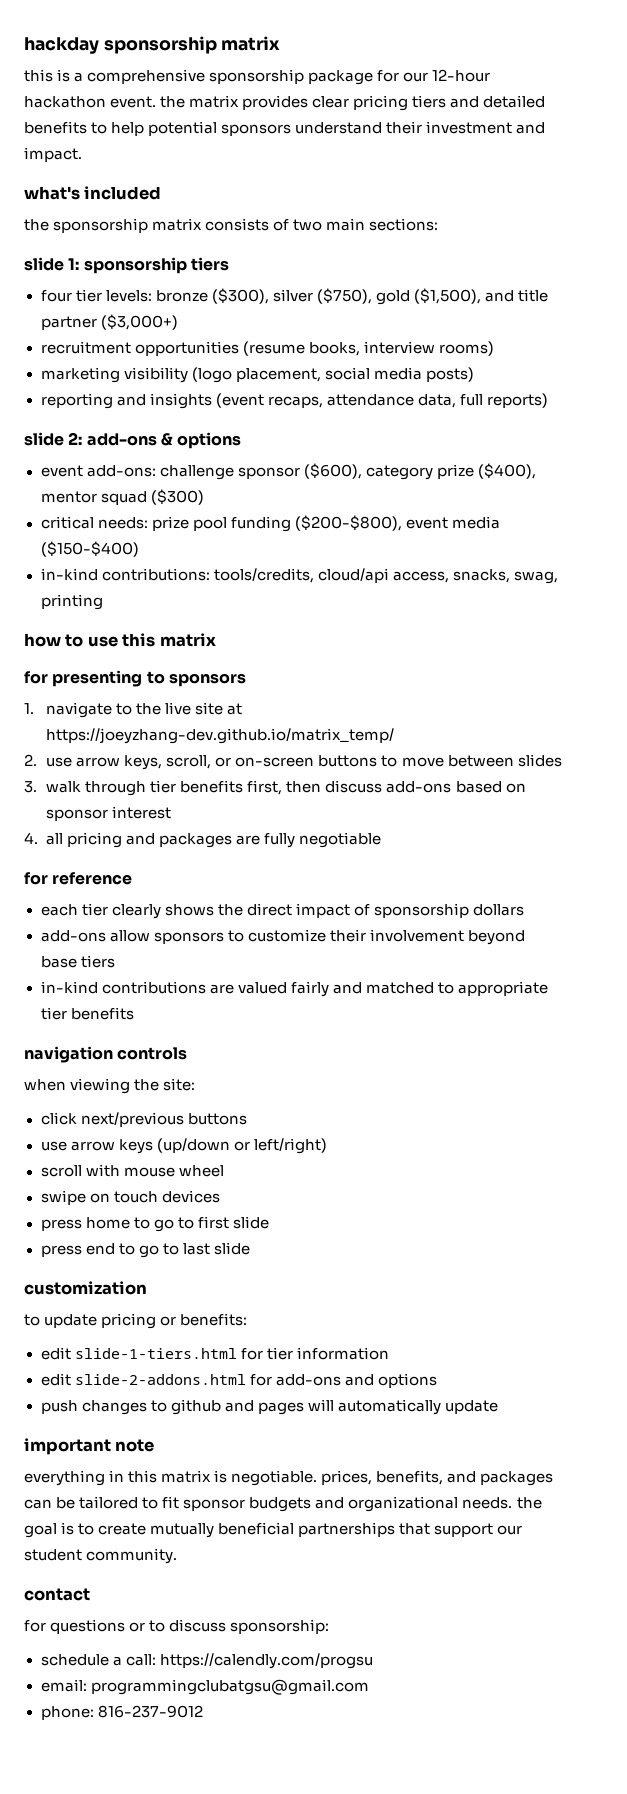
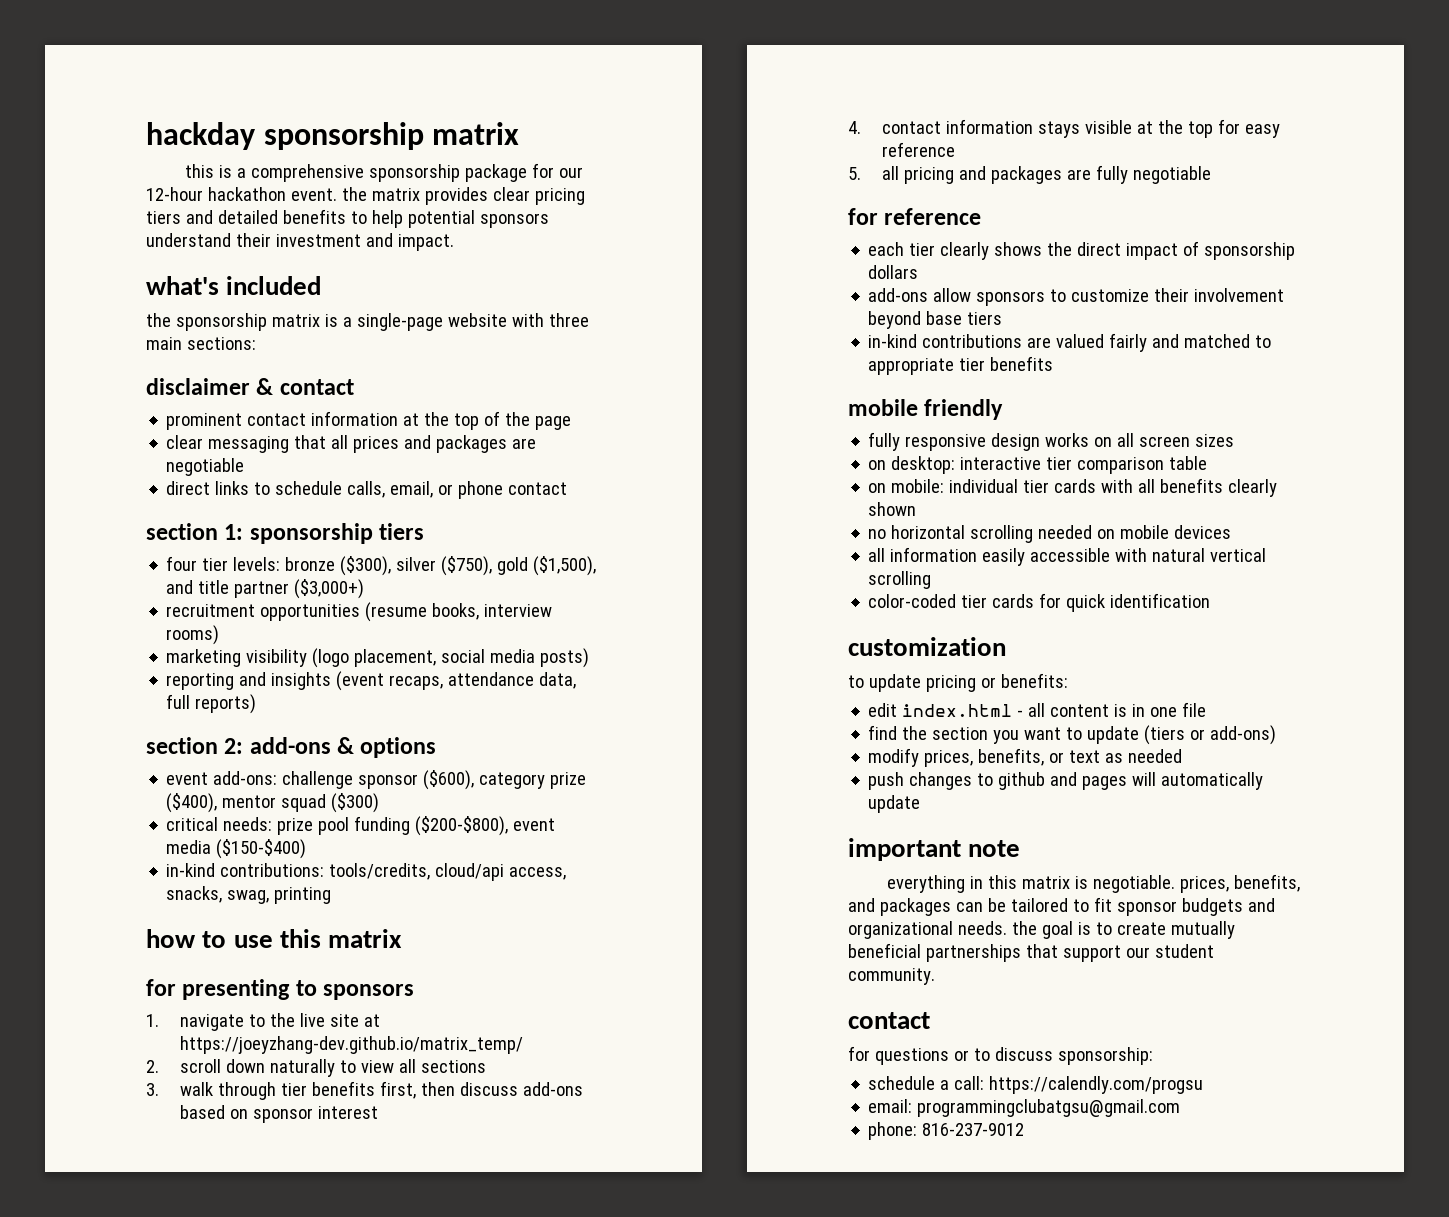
[205,218,439,231] [24,257,64,271] consists of two main sections: // slide -> [324,313,589,331] [146,337,256,350] [146,378,354,395] [166,411,572,430] [166,435,537,453] [166,458,245,476] [166,481,568,499] [146,523,218,540] is a single-page website with three main sections: // disclaimer & contact // prominent contact information at the top of the page // clear messaging that all prices and packages are negotiable // direct links to schedule calls, email, or phone contact // section
[24,432,64,446] slide -> [146,737,218,754] section
[46,754,562,770] use arrow keys, scroll, or on-screen buttons to move between slides -> [180,1059,487,1077] scroll down naturally to view all sections
(38, 838) none -> [882,119,1281,138] [882,142,956,157] [848,167,861,180] contact information stays visible at the top for easy reference // 5.
[24,1046,188,1063] [24,1078,196,1094] [40,1112,247,1127] [40,1138,327,1154] [40,1164,224,1177] [40,1190,220,1205] [40,1216,269,1232] [40,1242,250,1258] navigation controls // when viewing the site: // click next/previous buttons // use arrow keys (up/down or left/right) // scroll with mouse wheel // swipe on touch devices // press home to go to first slide // press end to go to last slide -> [848,399,1004,420] [868,432,1235,451] [868,456,1208,474] [868,478,1278,497] [868,502,917,516] [868,525,1232,543] [868,547,1267,566] [868,571,932,589] [868,593,1211,612] mobile friendly // fully responsive design works on all screen sizes // on desktop: interactive tier comparison table // on mobile: individual tier cards with all benefits clearly shown // no horizontal scrolling needed on mobile devices // all information easily accessible with natural vertical scrolling // color-coded tier cards for quick identification
[74,1347,389,1360] [40,1373,437,1388] slide-1-tiers.html for tier information // edit slide-2-addons.html for add-ons and options -> [902,702,1207,717] [868,725,1277,745] [868,748,1183,767] index.html - all content is in one file // find the section you want to update (tiers or add-ons) // modify prices, benefits, or text as needed

